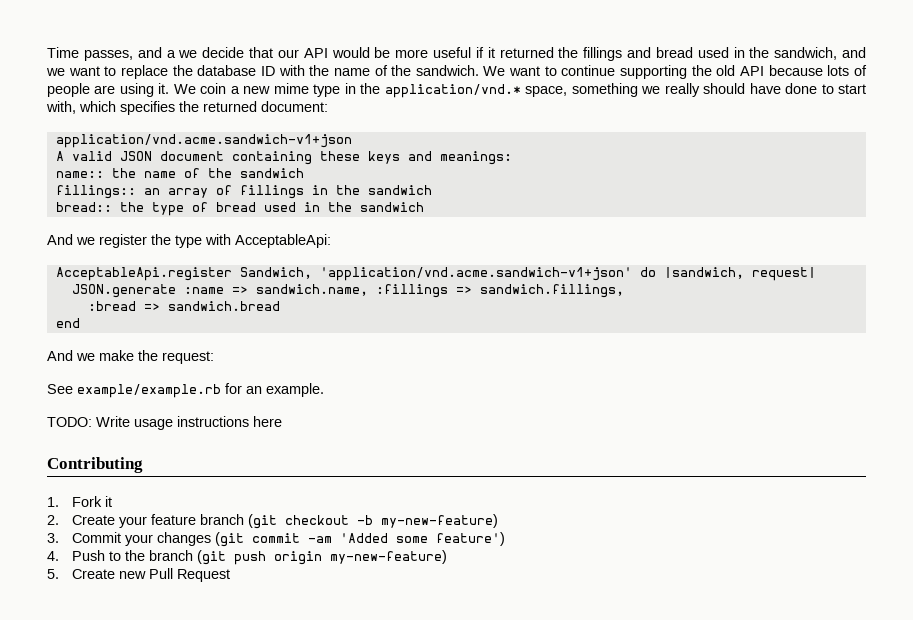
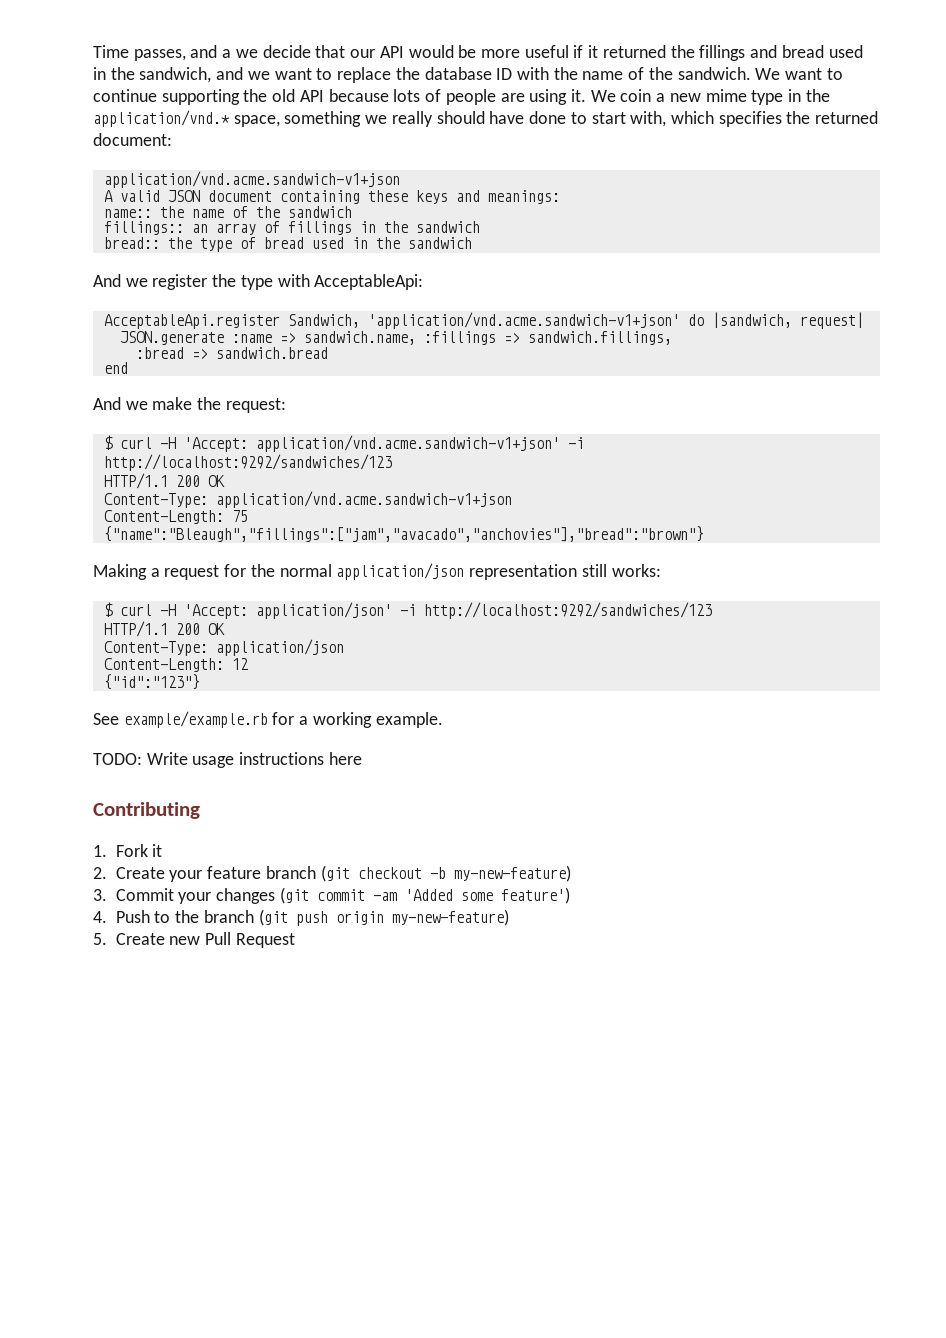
(214, 357) none -> [103,435,584,452] [103,454,392,471] [103,473,225,489] [103,491,512,508] [103,510,248,524] [103,526,704,542] [93,563,661,580] [103,602,712,619] [103,621,225,637] [103,639,344,656] [103,658,248,672] [103,674,200,690] // $ curl -H 'Accept: application/vnd.acme.sandwich-v1+json' -i http://localhost:9292/sandwiches/123 // HTTP/1.1 200 OK // Content-Type: application/vnd.acme.sandwich-v1+json // Content-Length: 75 // {"name":"Bleaugh","fillings":["jam","avacado","anchovies"],"bread":"brown"} // Making a request for the normal application/json representation still works: // $ curl -H 'Accept: application/json' -i http://localhost:9292/sandwiches/123 // HTTP/1.1 200 OK // Content-Type: application/json // Content-Length: 12 // {"id":"123"}
[246,386,262,394] an -> [299,712,372,728] a working

